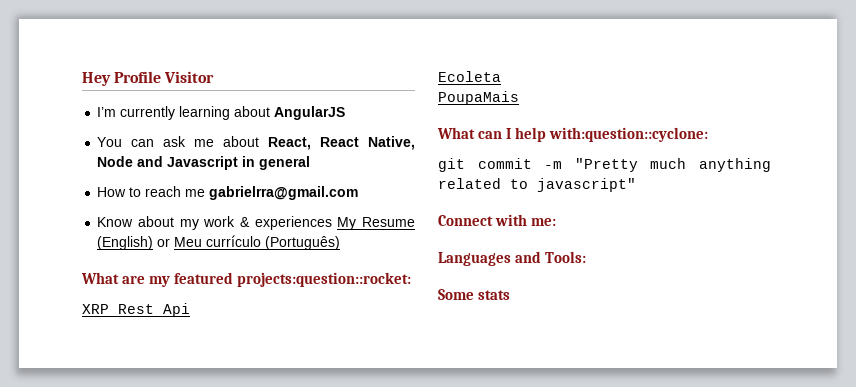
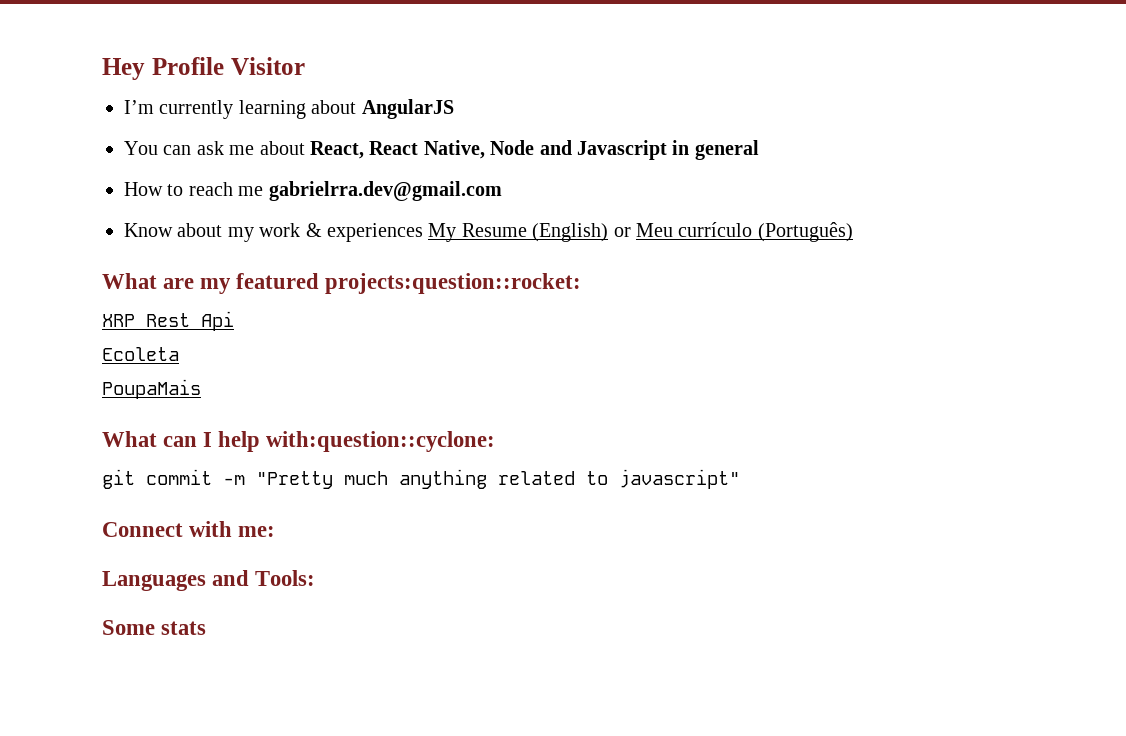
[209,186,359,200] gabrielrra@gmail.com -> [268,181,502,201] gabrielrra.dev@gmail.com

